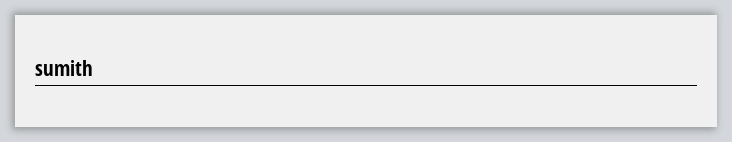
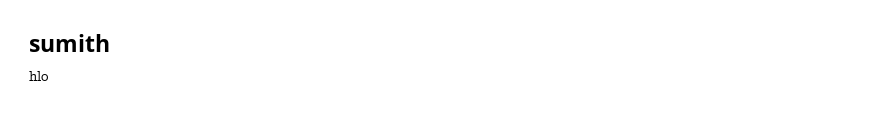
(93, 68) none -> [29,71,49,81] // hlo

